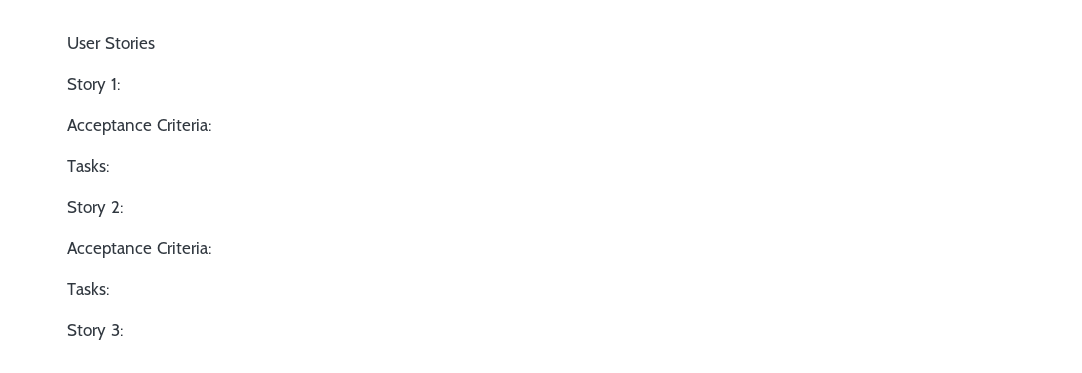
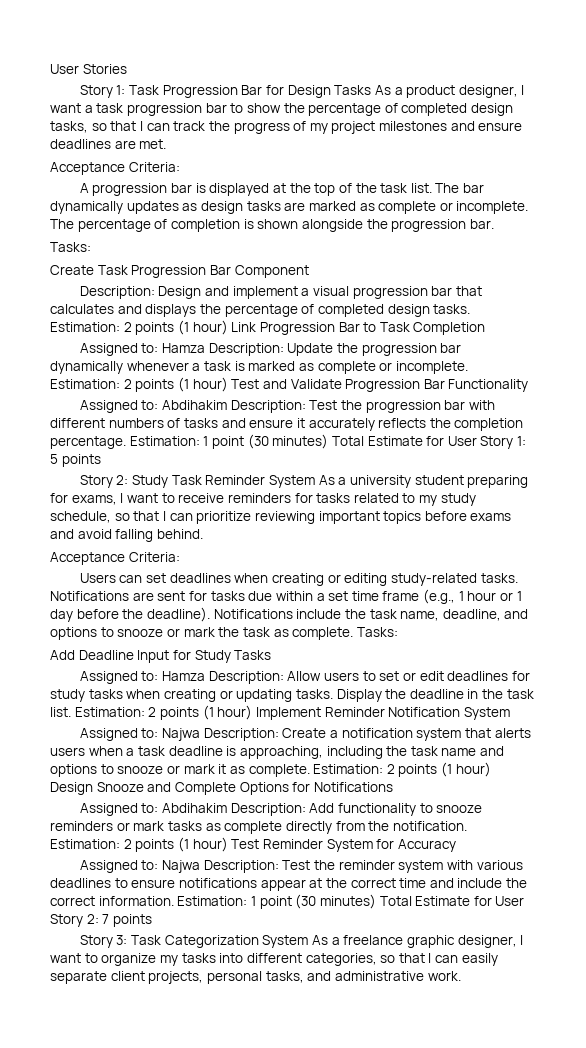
[67,119,211,135] [67,159,109,172] [67,201,123,217] [67,242,211,258] [67,282,109,295] [67,324,123,340] // Acceptance Criteria: // Tasks: // Story 2: // Acceptance Criteria: // Tasks: // Story 3: -> [128,85,525,98] [50,103,514,116] [50,121,523,134] [50,139,167,149] [50,162,180,175] [79,183,485,196] [50,201,529,214] [50,219,494,232] [50,242,91,252] [50,265,309,278] [79,286,482,299] [50,304,471,317] [50,320,486,335] [79,343,462,356] [50,361,468,374] [50,377,529,392] [79,400,495,413] [50,418,524,431] [50,434,527,449] [50,454,101,467] [79,475,529,488] [50,493,476,506] [50,511,512,524] [50,529,203,542] [50,552,180,565] [79,573,518,586] [50,589,522,604] [50,607,529,622] [50,627,398,640] [50,650,272,663] [79,671,530,684] [50,689,534,702] [50,705,510,720] [79,728,531,741] [50,746,505,759] [50,762,491,777] [50,782,393,795] [79,803,483,816] [50,821,467,834] [50,837,456,852] [79,860,523,873] [50,878,528,891] [50,894,525,909] [50,914,152,927] [79,935,524,948] [50,953,498,966] [50,971,461,984] Task Progression Bar for Design Tasks As a product designer, I want a task progression bar to show the percentage of completed design tasks, so that I can track the progress of my project milestones and ensure deadlines are met. // Acceptance Criteria: // A progression bar is displayed at the top of the task list. The bar dynamically updates as design tasks are marked as complete or incomplete. The percentage of completion is shown alongside the progression bar. // Tasks: // Create Task Progression Bar Component // Description: Design and implement a visual progression bar that calculates and displays the percentage of completed design tasks. Estimation: 2 points (1 hour) Link Progression Bar to Task Completion // Assigned to: Hamza Description: Update the progression bar dynamically whenever a task is marked as complete or incomplete. Estimation: 2 points (1 hour) Test and Validate Progression Bar Functionality // Assigned to: Abdihakim Description: Test the progression bar with different numbers of tasks and ensure it accurately reflects the completion percentage. Estimation: 1 point (30 minutes) Total Estimate for User Story 1: 5 points // Story 2: Study Task Reminder System As a university student preparing for exams, I want to receive reminders for tasks related to my study schedule, so that I can prioritize reviewing important topics before exams and avoid falling behind. // Acceptance Criteria: // Users can set deadlines when creating or editing study-related tasks. Notifications are sent for tasks due within a set time frame (e.g., 1 hour or 1 day before the deadline). Notifications include the task name, deadline, and options to snooze or mark the task as complete. Tasks: // Add Deadline Input for Study Tasks // Assigned to: Hamza Description: Allow users to set or edit deadlines for study tasks when creating or updating tasks. Display the deadline in the task list. Estimation: 2 points (1 hour) Implement Reminder Notification System // Assigned to: Najwa Description: Create a notification system that alerts users when a task deadline is approaching, including the task name and options to snooze or mark it as complete. Estimation: 2 points (1 hour) Design Snooze and Complete Options for Notifications // Assigned to: Abdihakim Description: Add functionality to snooze reminders or mark tasks as complete directly from the notification. Estimation: 2 points (1 hour) Test Reminder System for Accuracy // Assigned to: Najwa Description: Test the reminder system with various deadlines to ensure notifications appear at the correct time and include the correct information. Estimation: 1 point (30 minutes) Total Estimate for User Story 2: 7 points // Story 3: Task Categorization System As a freelance graphic designer, I want to organize my tasks into different categories, so that I can easily separate client projects, personal tasks, and administrative work.

